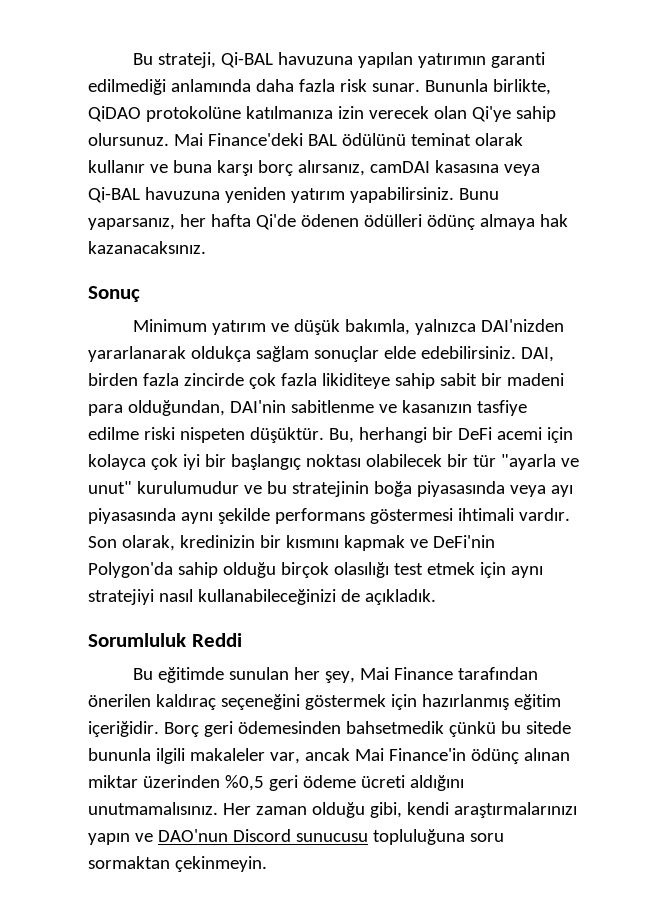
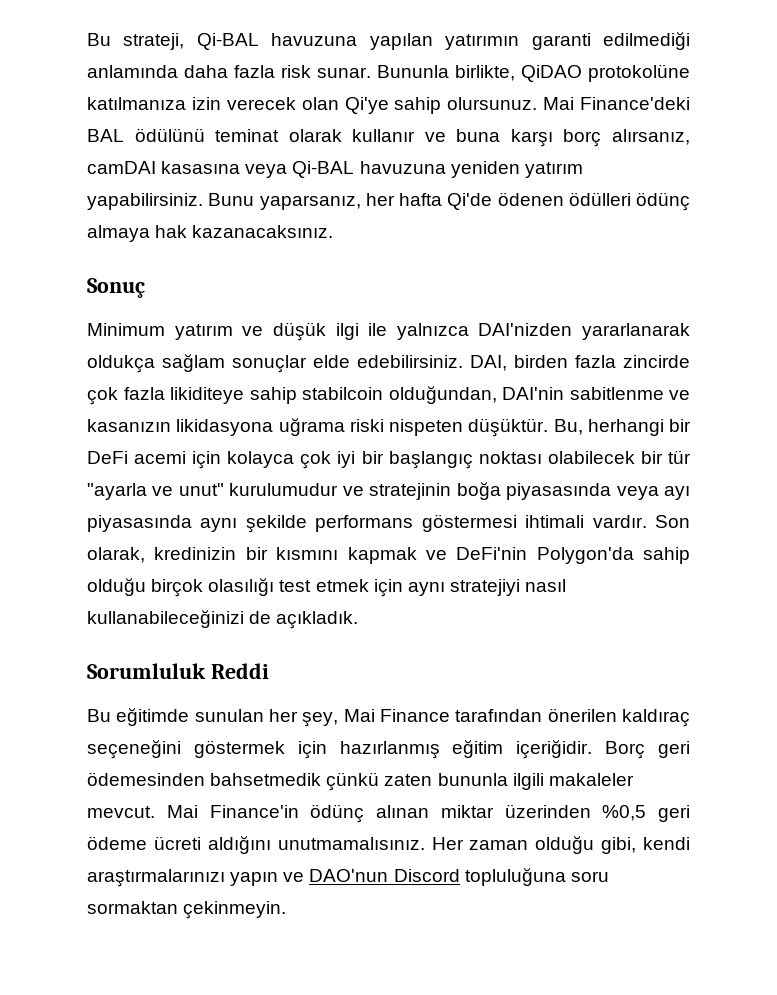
[344,319,410,335] bakımla, -> [335,323,388,340] ilgi ile
[439,373,564,386] [88,404,123,416] sabit bir madeni para -> [302,387,383,400] stabilcoin
[476,400,527,416] [88,427,139,440] tasfiye edilme -> [176,418,345,436] likidasyona uğrama
[266,481,287,494] bu -> (364, 491) none
[500,721,571,734] bu sitede -> [384,774,433,786] zaten
[269,748,350,764] var, ancak -> [87,806,155,818] mevcut.
[295,833,368,842] sunucusu -> (460, 875) none

